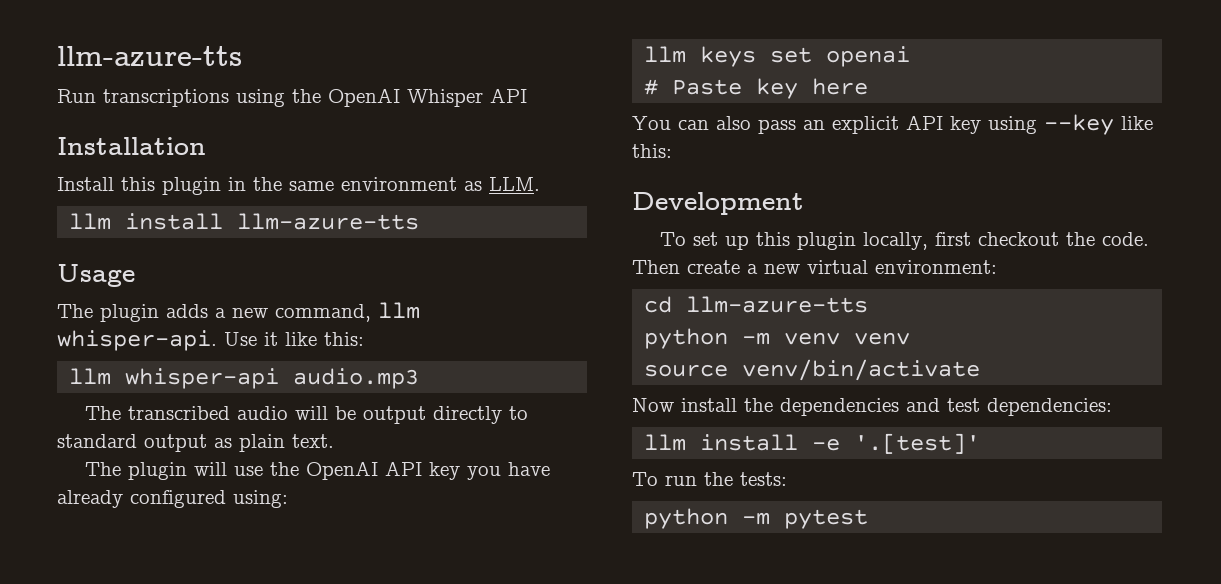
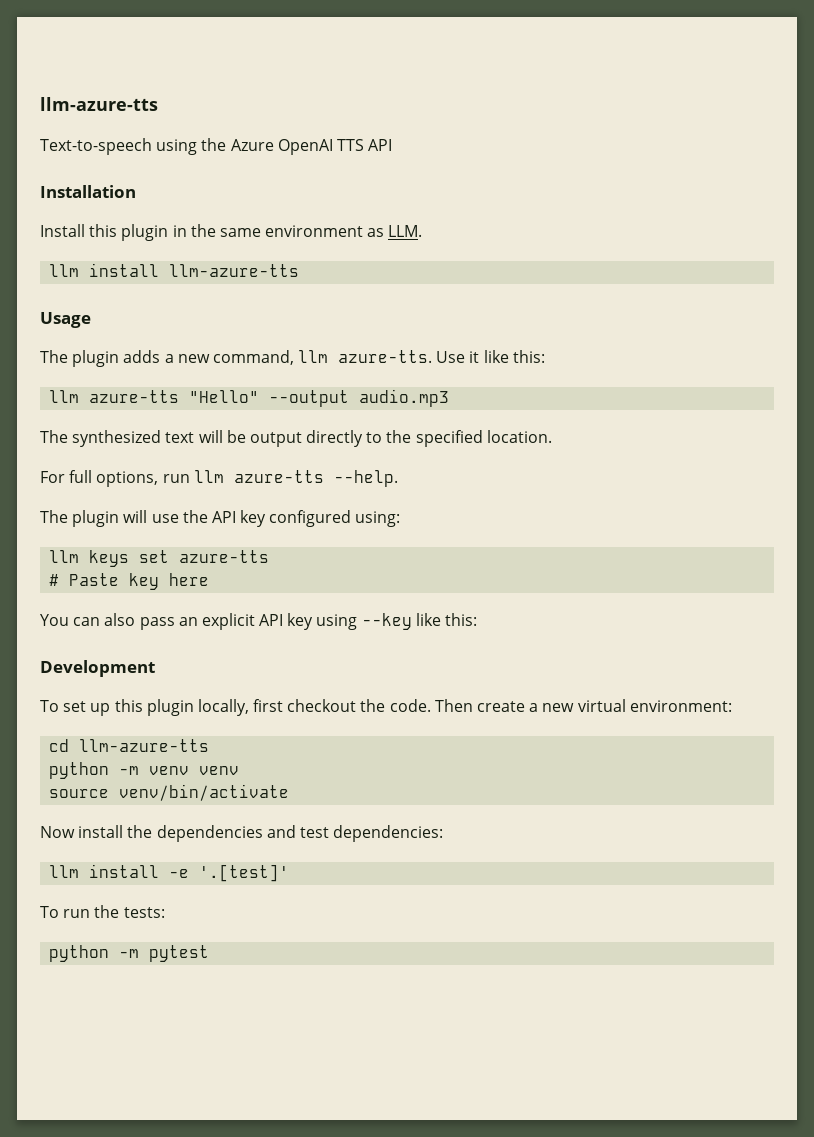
[57,46,242,66] [57,88,483,107] llm-azure-tts // Run transcriptions using the OpenAI Whisper -> [40,97,158,111] [40,138,364,155] llm-azure-tts // Text-to-speech using the Azure OpenAI TTS
[57,330,217,351] whisper-api. -> [338,350,433,363] azure-tts.
[125,368,280,389] whisper-api -> [89,390,350,407] azure-tts "Hello" --output
[128,406,289,420] transcribed audio -> [72,430,195,447] synthesized text
[57,434,334,452] standard output as plain text. -> [386,430,552,447] [40,470,398,487] the specified location. // For full options, run llm azure-tts --help.
[306,461,551,480] [57,490,123,508] OpenAI API key you have already -> [211,510,267,527] API key
[826,46,911,67] openai -> [179,550,270,563] azure-tts

